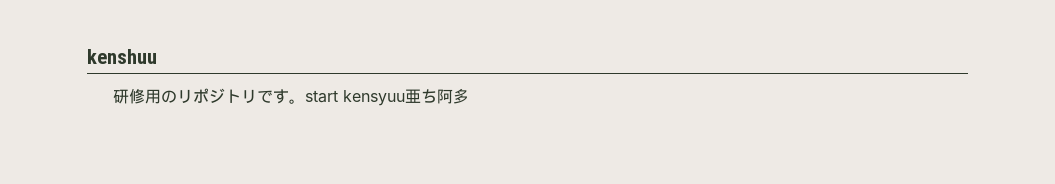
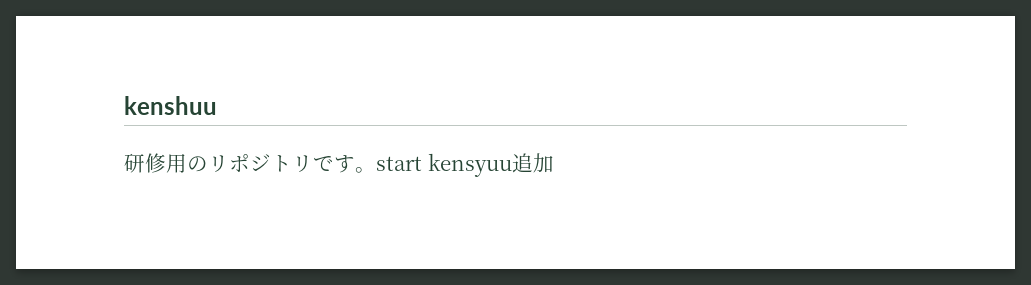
[404,88,469,104] 亜ち阿多 -> [511,153,554,173] 追加

